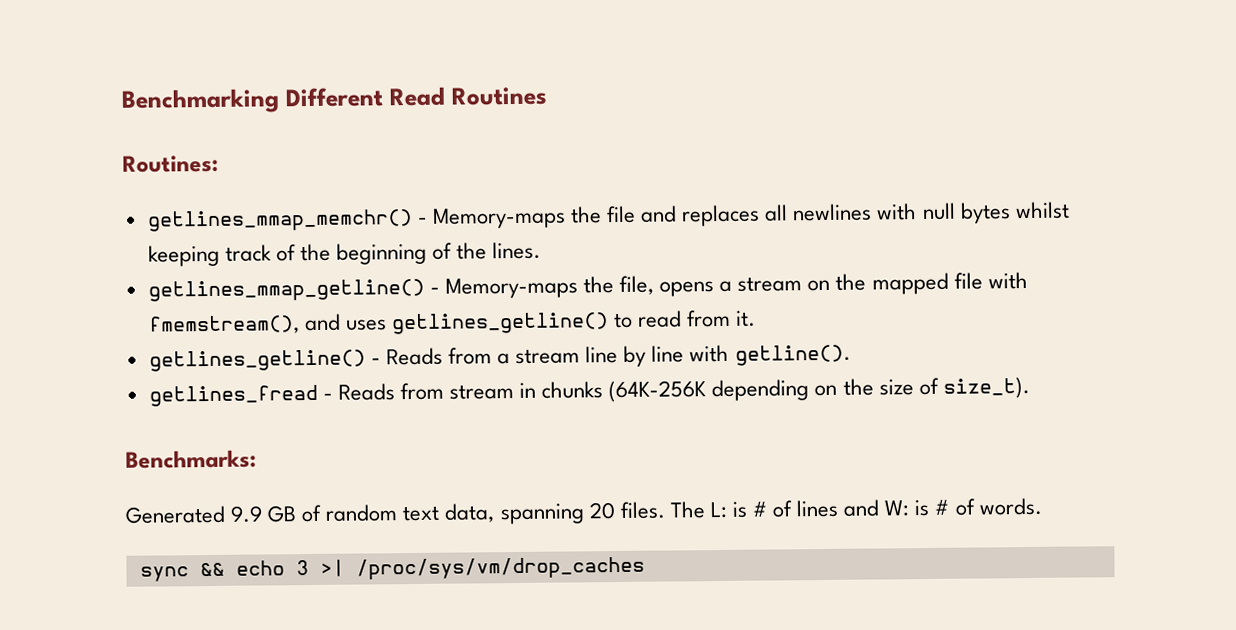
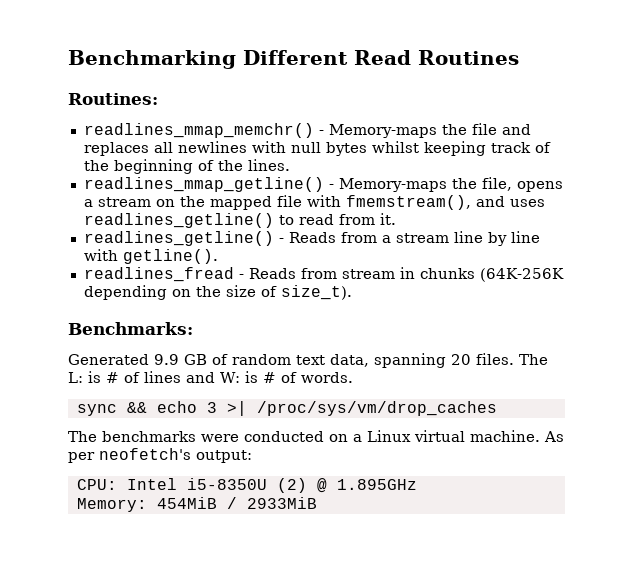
[146,209,413,232] getlines_mmap_memchr() -> [83,123,314,138] readlines_mmap_memchr()
[147,278,425,302] getlines_mmap_getline() -> [83,177,324,192] readlines_mmap_getline()
[390,312,609,335] getlines_getline() -> [83,213,274,228] readlines_getline()
[148,349,366,372] getlines_getline() -> [83,231,274,246] readlines_getline()
[148,384,318,407] getlines_fread -> [83,267,234,282] readlines_fread
(645, 568) none -> [68,430,564,442] [68,448,252,463] [76,478,417,493] [76,497,317,512] // The benchmarks were conducted on a Linux virtual machine. As per neofetch's output: // CPU: Intel i5-8350U (2) @ 1.895GHz // Memory: 454MiB / 2933MiB

